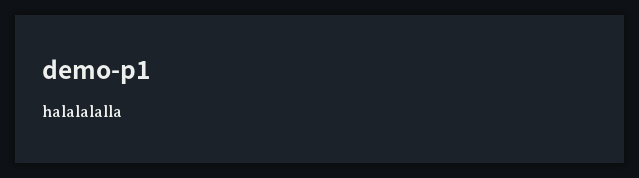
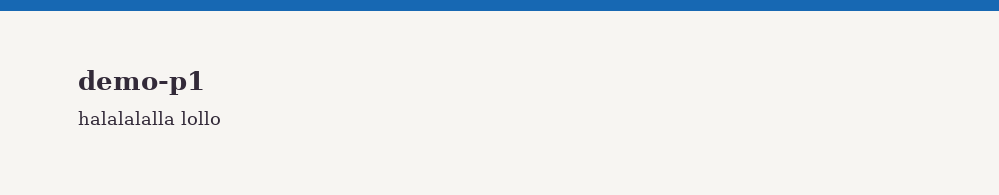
(122, 111) none -> [181,111,221,125] lollo

